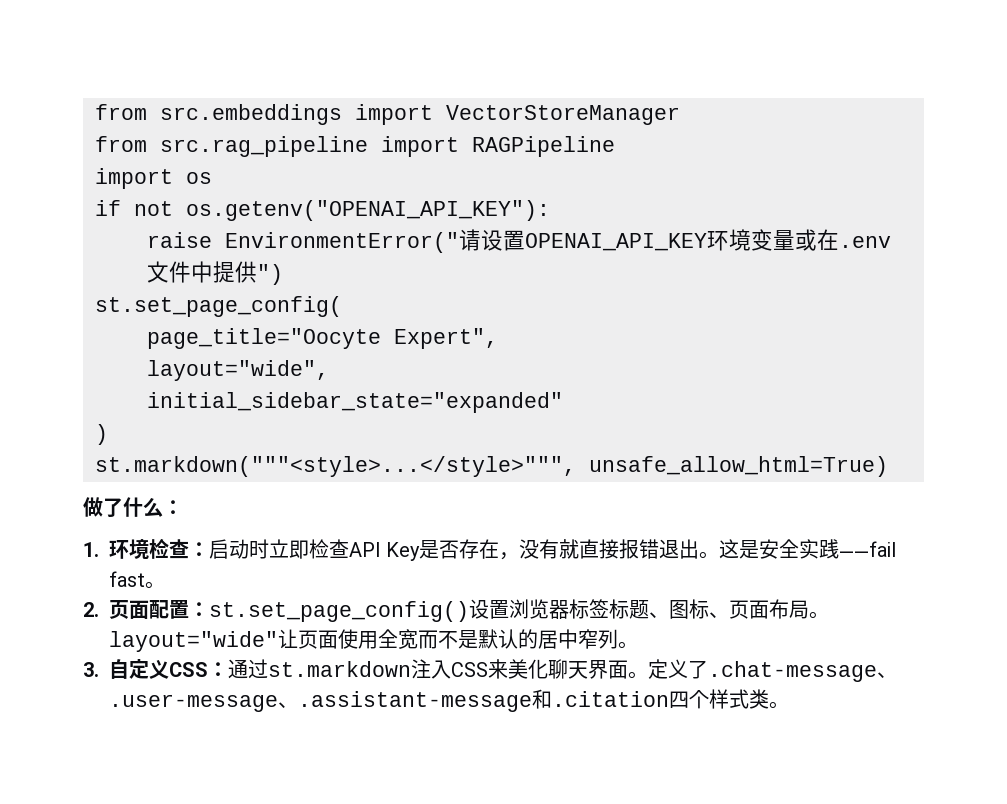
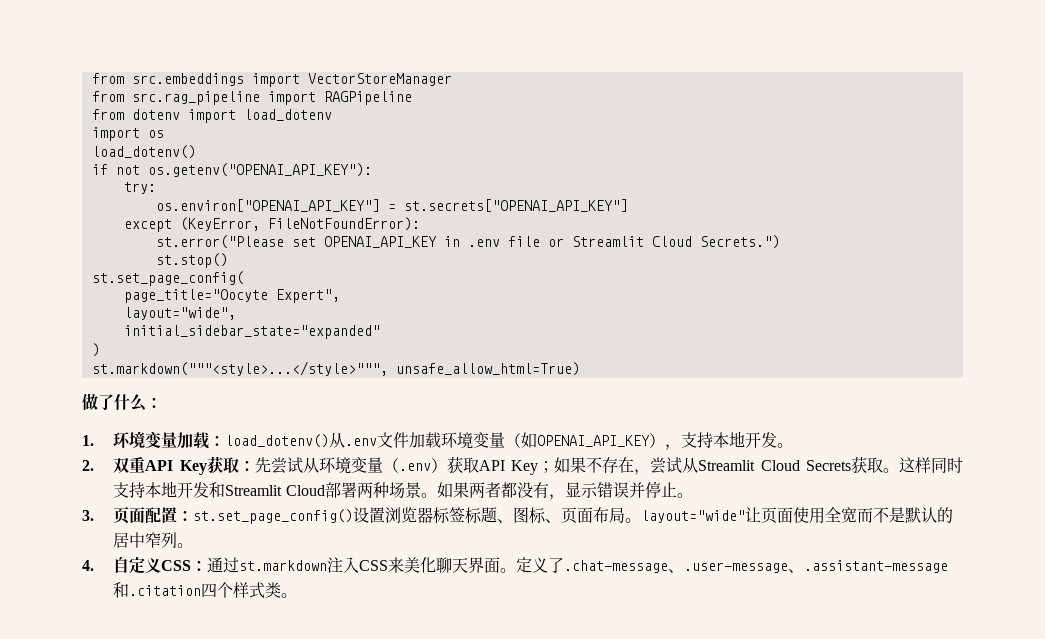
(615, 146) none -> [91,109,332,123] // from dotenv import load_dotenv
(212, 178) none -> [91,145,196,159] // load_dotenv()
[147,229,891,253] [147,261,283,285] raise EnvironmentError("请设置OPENAI_API_KEY环境变量或在.env文件中提供") -> [123,182,156,194] [155,199,628,212] [123,217,420,232] [155,235,780,249] [155,253,228,268] try: // os.environ["OPENAI_API_KEY"] = st.secrets["OPENAI_API_KEY"] // except (KeyError, FileNotFoundError): // st.error("Please set OPENAI_API_KEY in .env file or Streamlit Cloud Secrets.") // st.stop()
[149,538,897,561] [109,571,165,589] [83,602,99,617] 检查：启动时立即检查API Key是否存在，没有就直接报错退出。这是安全实践——fail fast。 // 2. -> [145,431,794,450] [82,456,964,475] [113,481,693,500] [82,510,94,521] 变量加载：load_dotenv()从.env文件加载环境变量（如OPENAI_API_KEY），支持本地开发。 // 2.双重API Key获取：先尝试从环境变量（.env）获取API Key；如果不存在，尝试从Streamlit Cloud Secrets获取。这样同时支持本地开发和Streamlit Cloud部署两种场景。如果两者都没有，显示错误并停止。 // 3.
[83,662,99,677] 3. -> [82,560,94,571] 4.

